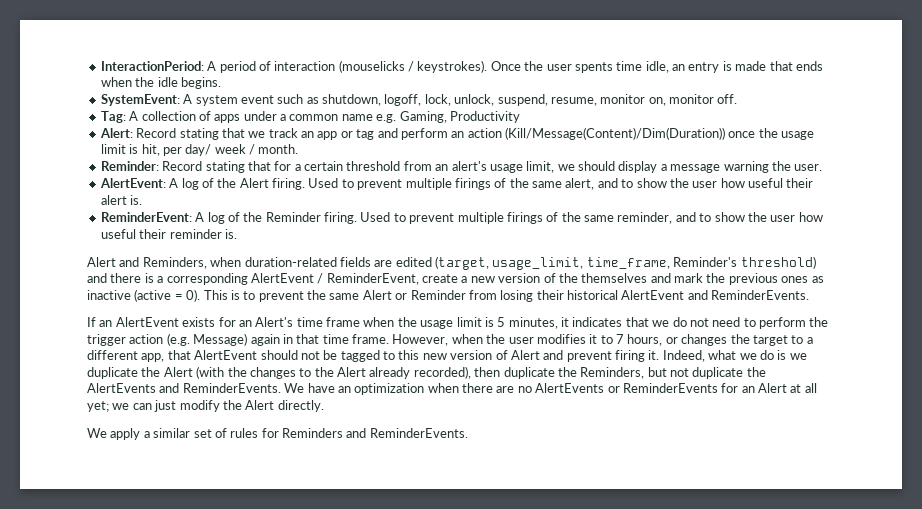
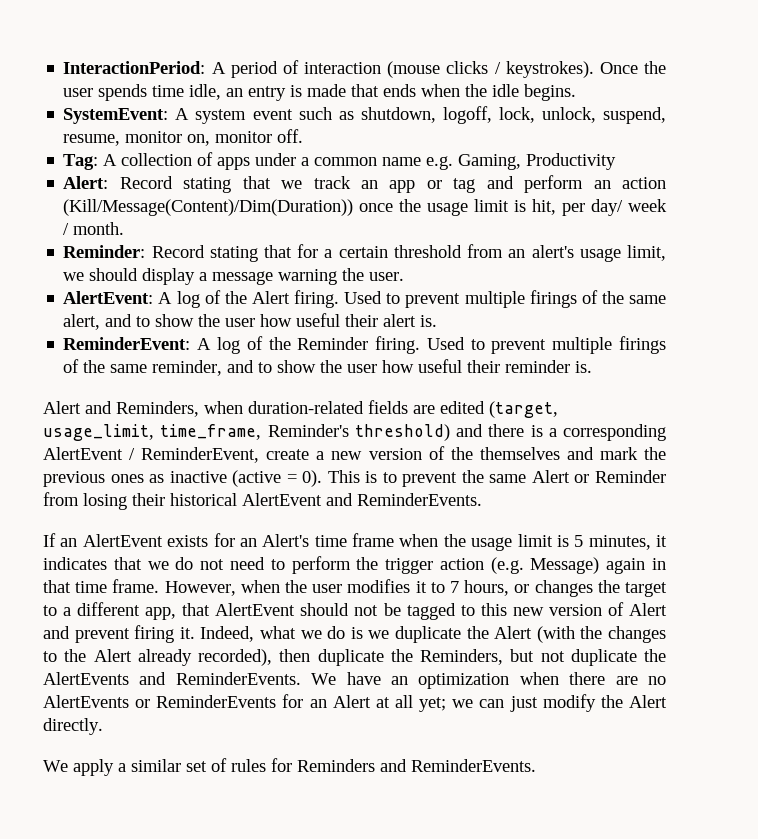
[338,60,405,73] (mouselicks -> [387,61,489,78] (mouse clicks
[574,62,613,73] spents -> [98,84,148,101] spends

